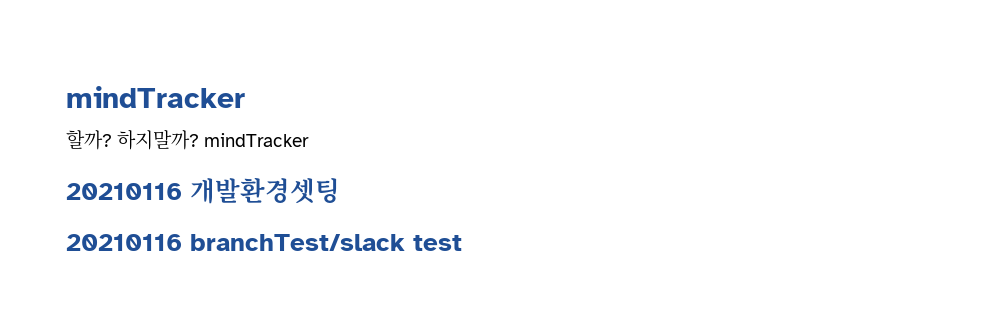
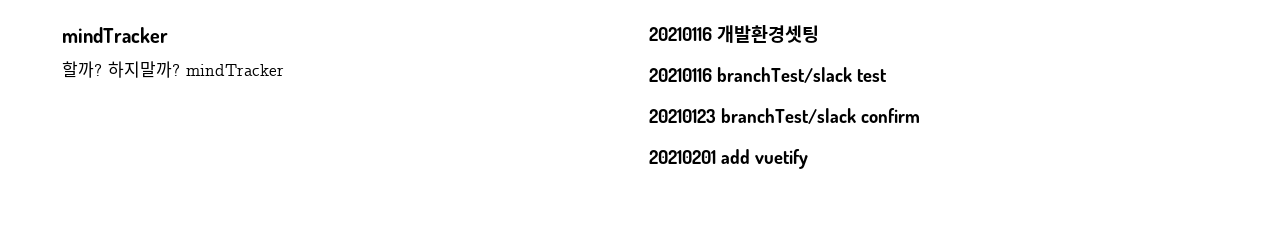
(462, 243) none -> [649,108,920,124] [649,149,808,169] // 20210123 branchTest/slack confirm // 20210201 add vuetify

